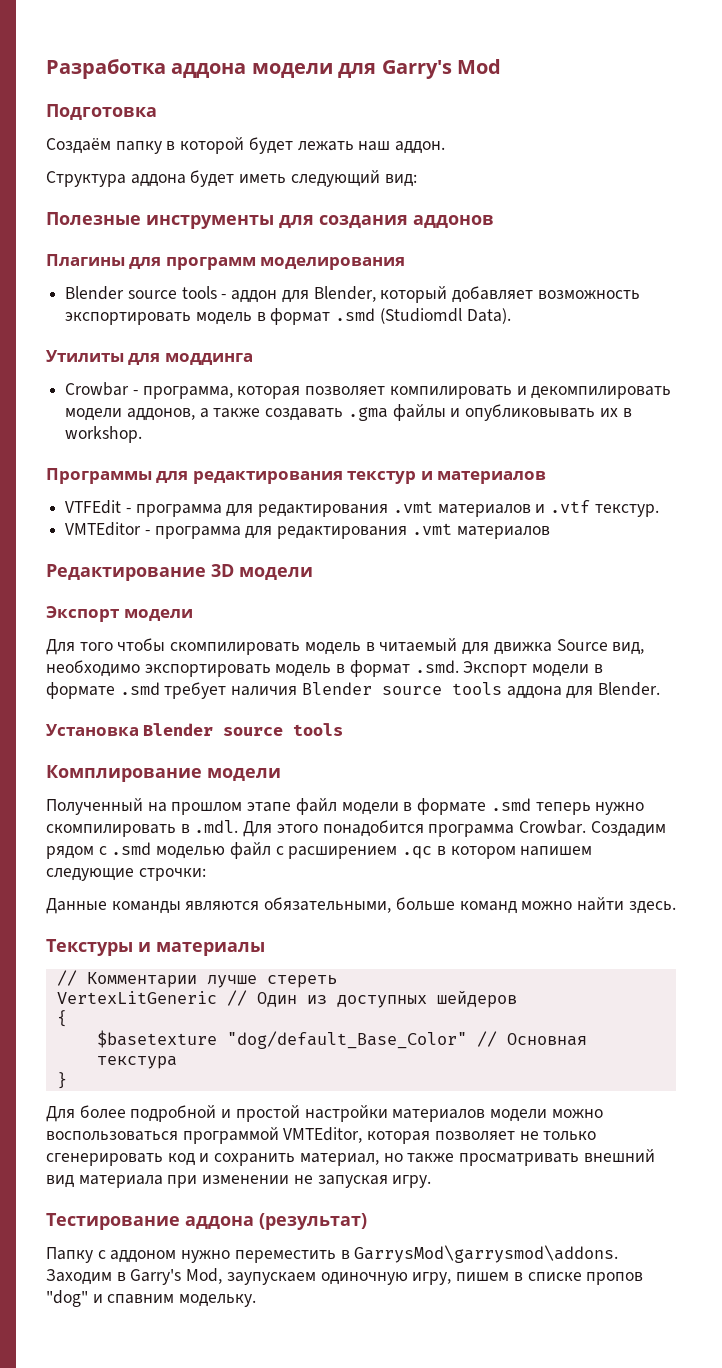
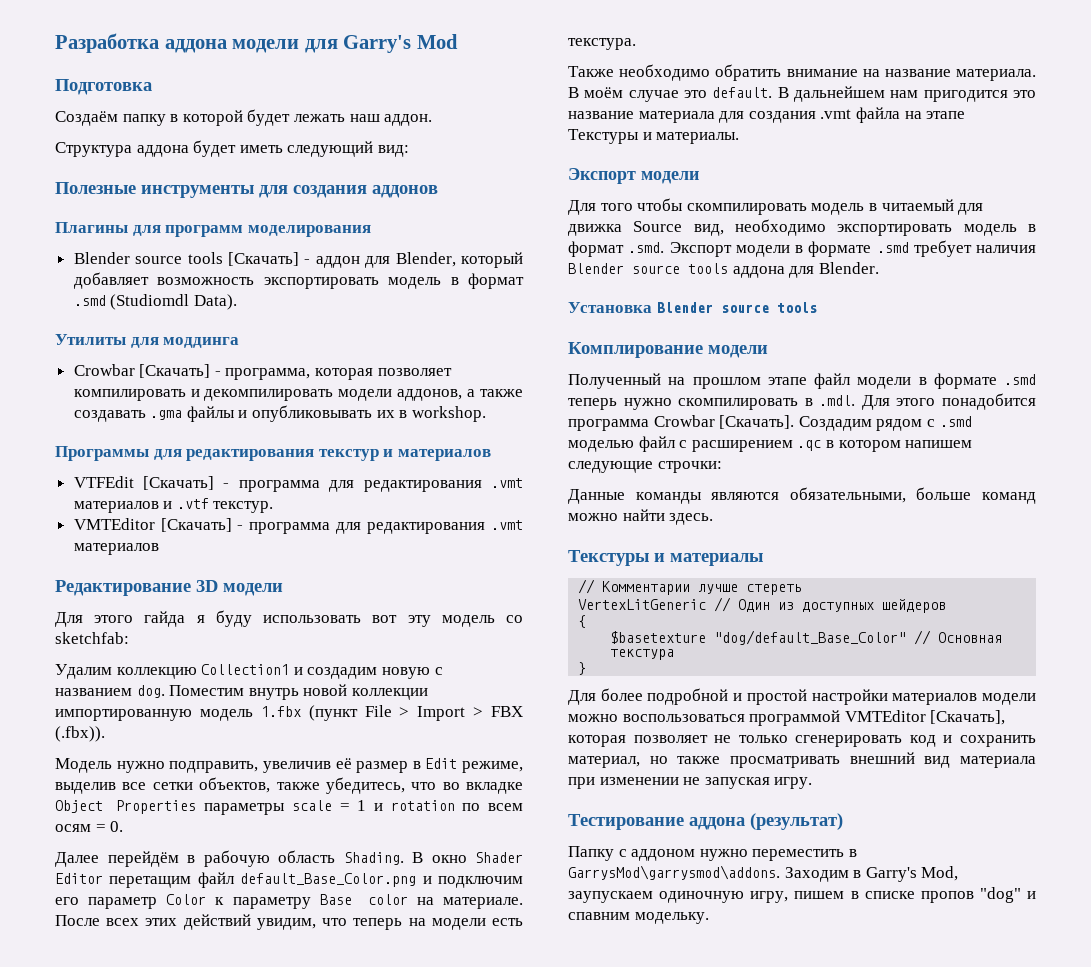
(217, 292) none -> [227,252,299,266] [Скачать]
(130, 389) none -> [139,364,211,378] [Скачать]
(122, 507) none -> [143,476,215,490] [Скачать]
(142, 529) none -> [160,518,232,532] [Скачать]
(313, 573) none -> [55,610,523,627] [55,632,129,644] [55,664,443,679] [55,684,428,700] [55,705,523,721] [55,726,105,742] [55,758,523,773] [55,777,523,794] [55,800,523,815] [55,821,124,832] [55,850,523,867] [55,872,523,888] [55,894,523,909] [55,914,523,930] [568,38,636,50] [568,64,1036,81] [568,86,1036,102] [568,107,966,123] [568,129,740,144] // Для этого гайда я буду использовать вот эту модель со sketchfab: // Удалим коллекцию Collection1 и создадим новую с названием dog. Поместим внутрь новой коллекции импортированную модель 1.fbx (пункт File > Import > FBX (.fbx)). // Модель нужно подправить, увеличив её размер в Edit режиме, выделив все сетки объектов, также убедитесь, что во вкладке Object Properties параметры scale = 1 и rotation по всем осям = 0. // Далее перейдём в рабочую область Shading. В окно Shader Editor перетащим файл default_Base_Color.png и подключим его параметр Color к параметру Base color на материале. После всех этих действий увидим, что теперь на модели есть текстура. // Также необходимо обратить внимание на название материала. В моём случае это default. В дальнейшем нам пригодится это название материала для создания .vmt файла на этапе Текстуры и материалы.
[519,820,587,834] Crowbar. -> [653,415,795,429] Crowbar [Скачать].
[283,1127,363,1143] VMTEditor, -> [844,710,1006,725] VMTEditor [Скачать],

